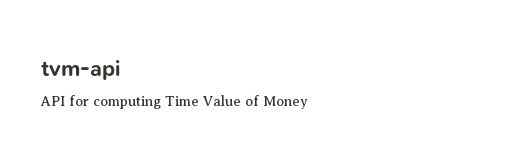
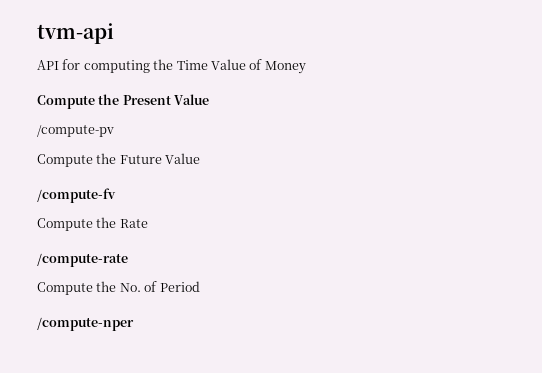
(161, 102) none -> [153,59,174,70] the
(308, 102) none -> [37,94,210,109] [37,125,114,137] [37,153,201,167] [37,188,116,203] [37,217,148,231] [37,253,128,267] [37,281,200,295] [37,317,134,331] // Compute the Present Value // /compute-pv // Compute the Future Value // /compute-fv // Compute the Rate // /compute-rate // Compute the No. of Period // /compute-nper

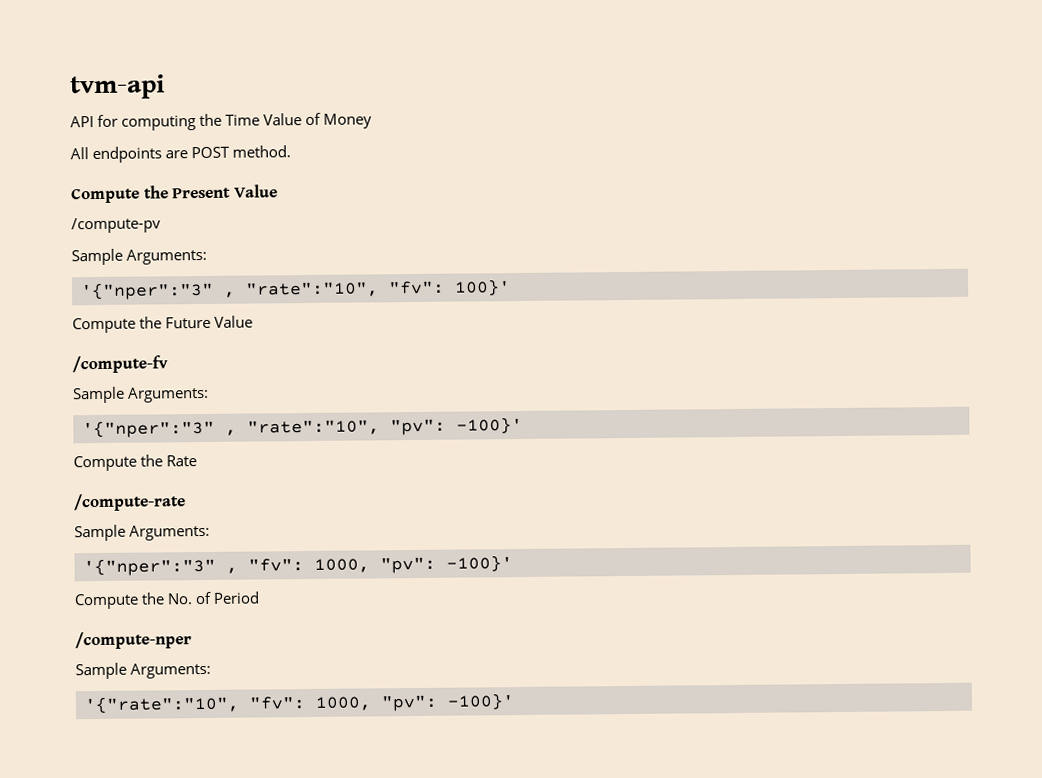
(306, 67) none -> [70,145,292,164] // All endpoints are POST method.
(114, 131) none -> [71,248,208,266] [80,279,511,301] // Sample Arguments: // '{"nper":"3" , "rate":"10", "fv": 100}'
[37,217,148,231] [37,253,128,267] Compute the Rate // /compute-rate -> [72,386,210,404] [82,416,523,439] [73,454,198,472] [73,493,186,512] [74,524,211,542] [83,555,513,577] Sample Arguments: // '{"nper":"3" , "rate":"10", "pv": -100}' // Compute the Rate // /compute-rate // Sample Arguments: // '{"nper":"3" , "fv": 1000, "pv": -100}'
(134, 324) none -> [75,662,212,680] [84,693,515,714] // Sample Arguments: // '{"rate":"10", "fv": 1000, "pv": -100}'

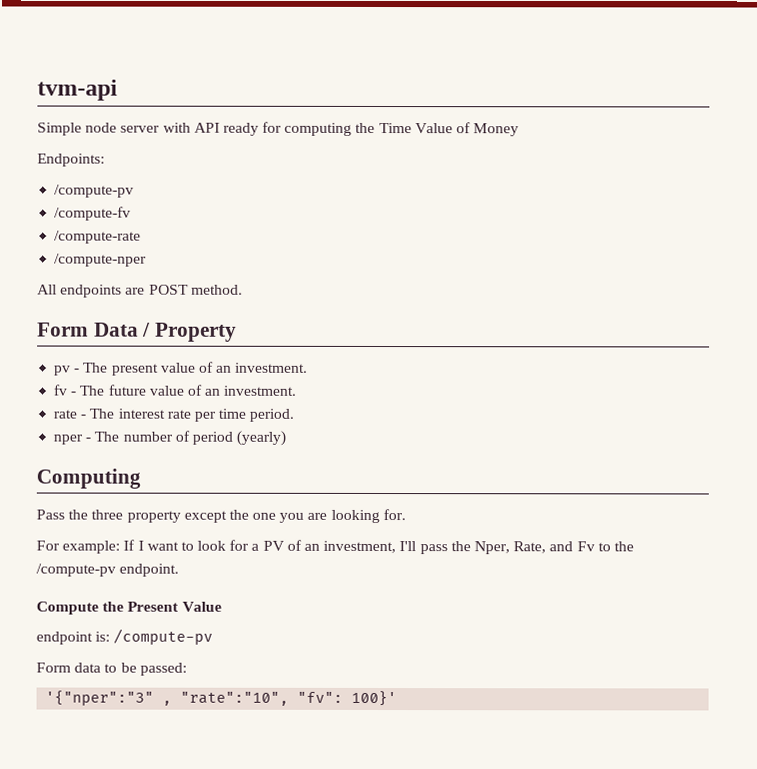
[70,116,94,128] API -> [37,122,259,136] Simple node server with API ready
(373, 121) none -> [37,153,105,167] [54,184,135,198] [54,206,132,221] [54,230,142,244] [54,253,148,267] // Endpoints: // /compute-pv // /compute-fv // /compute-rate // /compute-nper
(292, 151) none -> [37,322,238,342] [54,361,309,376] [53,384,297,396] [53,408,295,422] [53,430,287,446] [36,468,141,489] [36,509,406,524] [36,539,634,555] [36,563,180,577] // Form Data / Property // pv - The present value of an investment. // fv - The future value of an investment. // rate - The interest rate per time period. // nper - The number of period (yearly) // Computing // Pass the three property except the one you are looking for. // For example: If I want to look for a PV of an investment, I'll pass the Nper, Rate, and Fv to the /compute-pv endpoint.
[71,217,161,234] [71,248,208,266] /compute-pv // Sample Arguments: -> [36,628,214,645] [36,662,187,676] endpoint is: /compute-pv // Form data to be passed:
[72,315,254,334] [72,355,168,374] [72,386,210,404] [82,416,523,439] [73,454,198,472] [73,493,186,512] [74,524,211,542] [83,555,513,577] [74,591,261,610] [75,631,192,650] [75,662,212,680] [84,693,515,714] // Compute the Future Value // /compute-fv // Sample Arguments: // '{"nper":"3" , "rate":"10", "pv": -100}' // Compute the Rate // /compute-rate // Sample Arguments: // '{"nper":"3" , "fv": 1000, "pv": -100}' // Compute the No. of Period // /compute-nper // Sample Arguments: // '{"rate":"10", "fv": 1000, "pv": -100}' -> (398, 698) none

